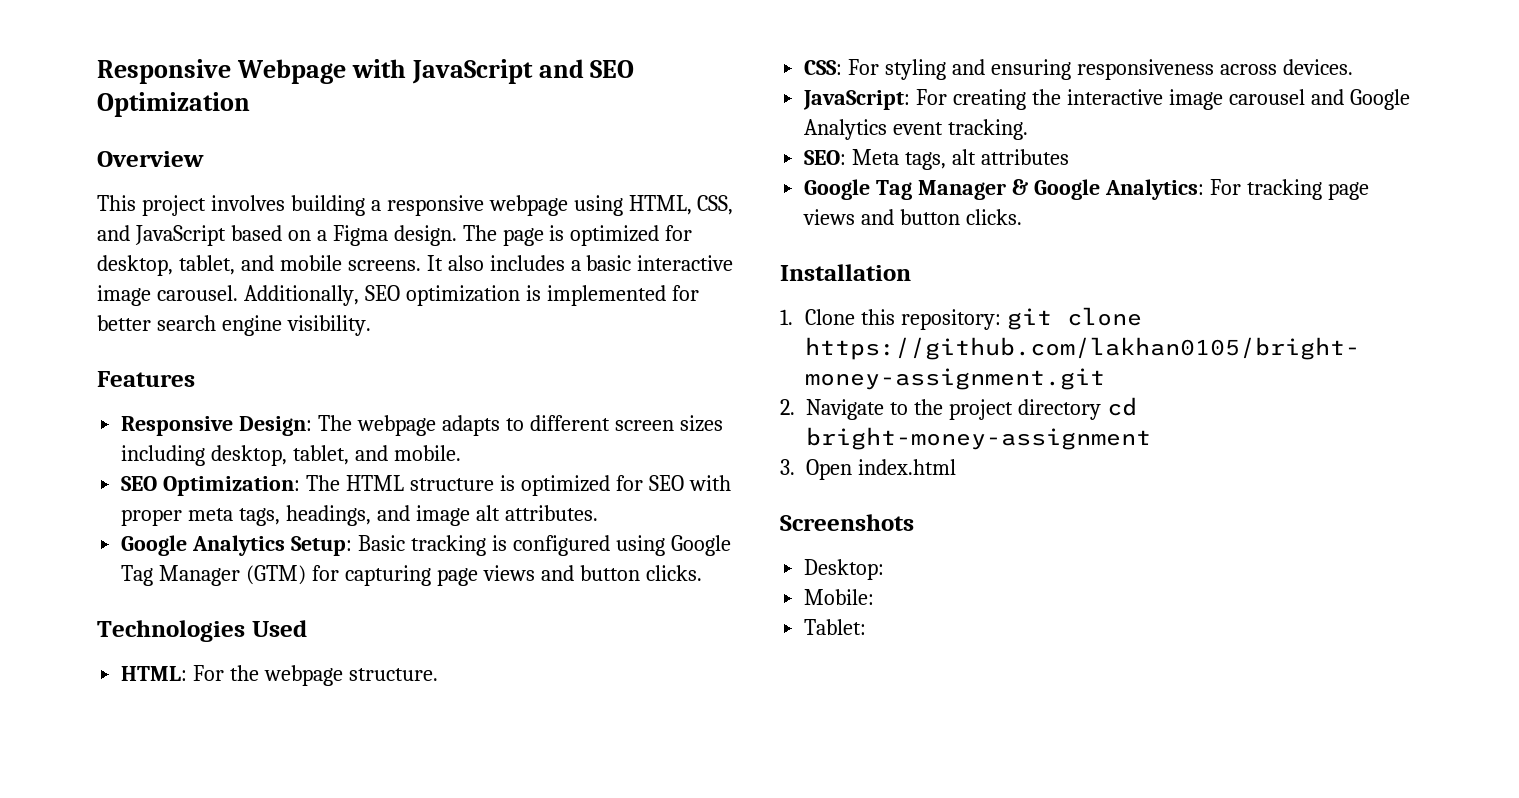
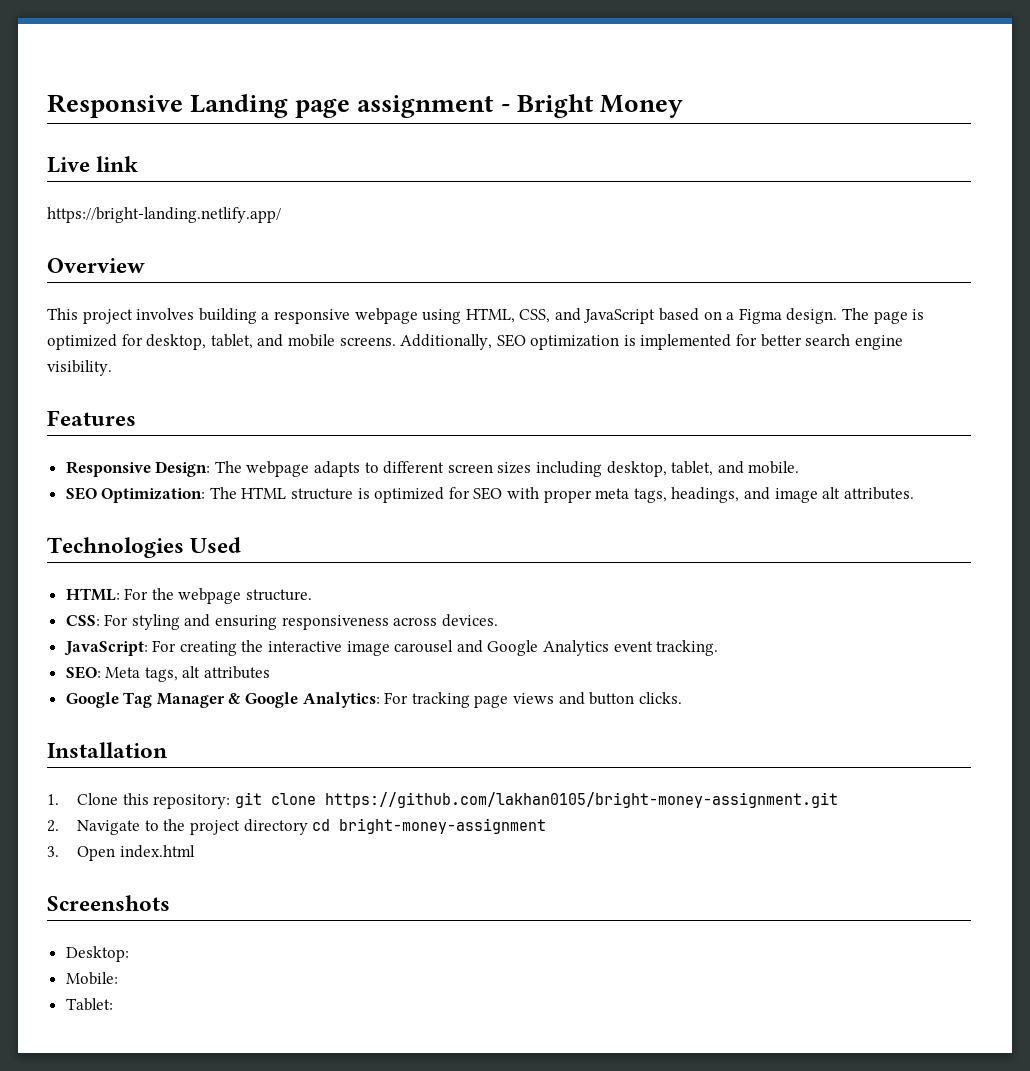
[97,59,635,84] [97,92,250,117] Responsive Webpage with JavaScript and SEO Optimization -> [47,94,683,118] [47,156,139,173] [47,207,281,223] Responsive Landing page assignment - Bright Money // Live link // https://bright-landing.netlify.app/
[426,255,734,271] [97,285,238,306] It also includes a basic interactive image carousel. -> (396, 341) none
[121,535,731,556] [121,565,702,586] // Google Analytics Setup: Basic tracking is configured using Google Tag Manager (GTM) for capturing page views and button clicks. -> (914, 493) none

